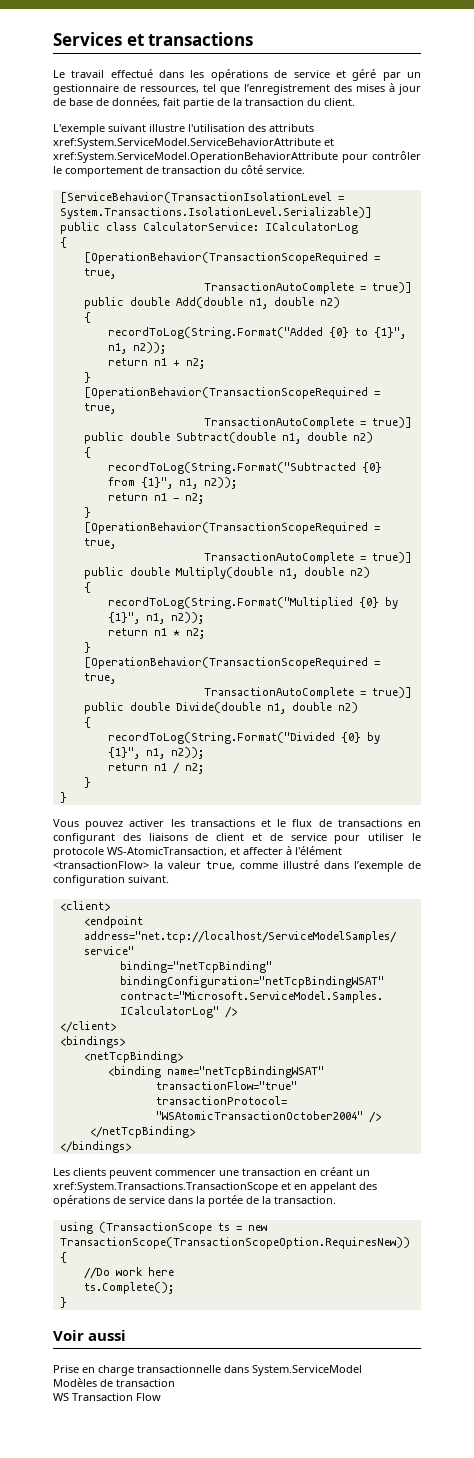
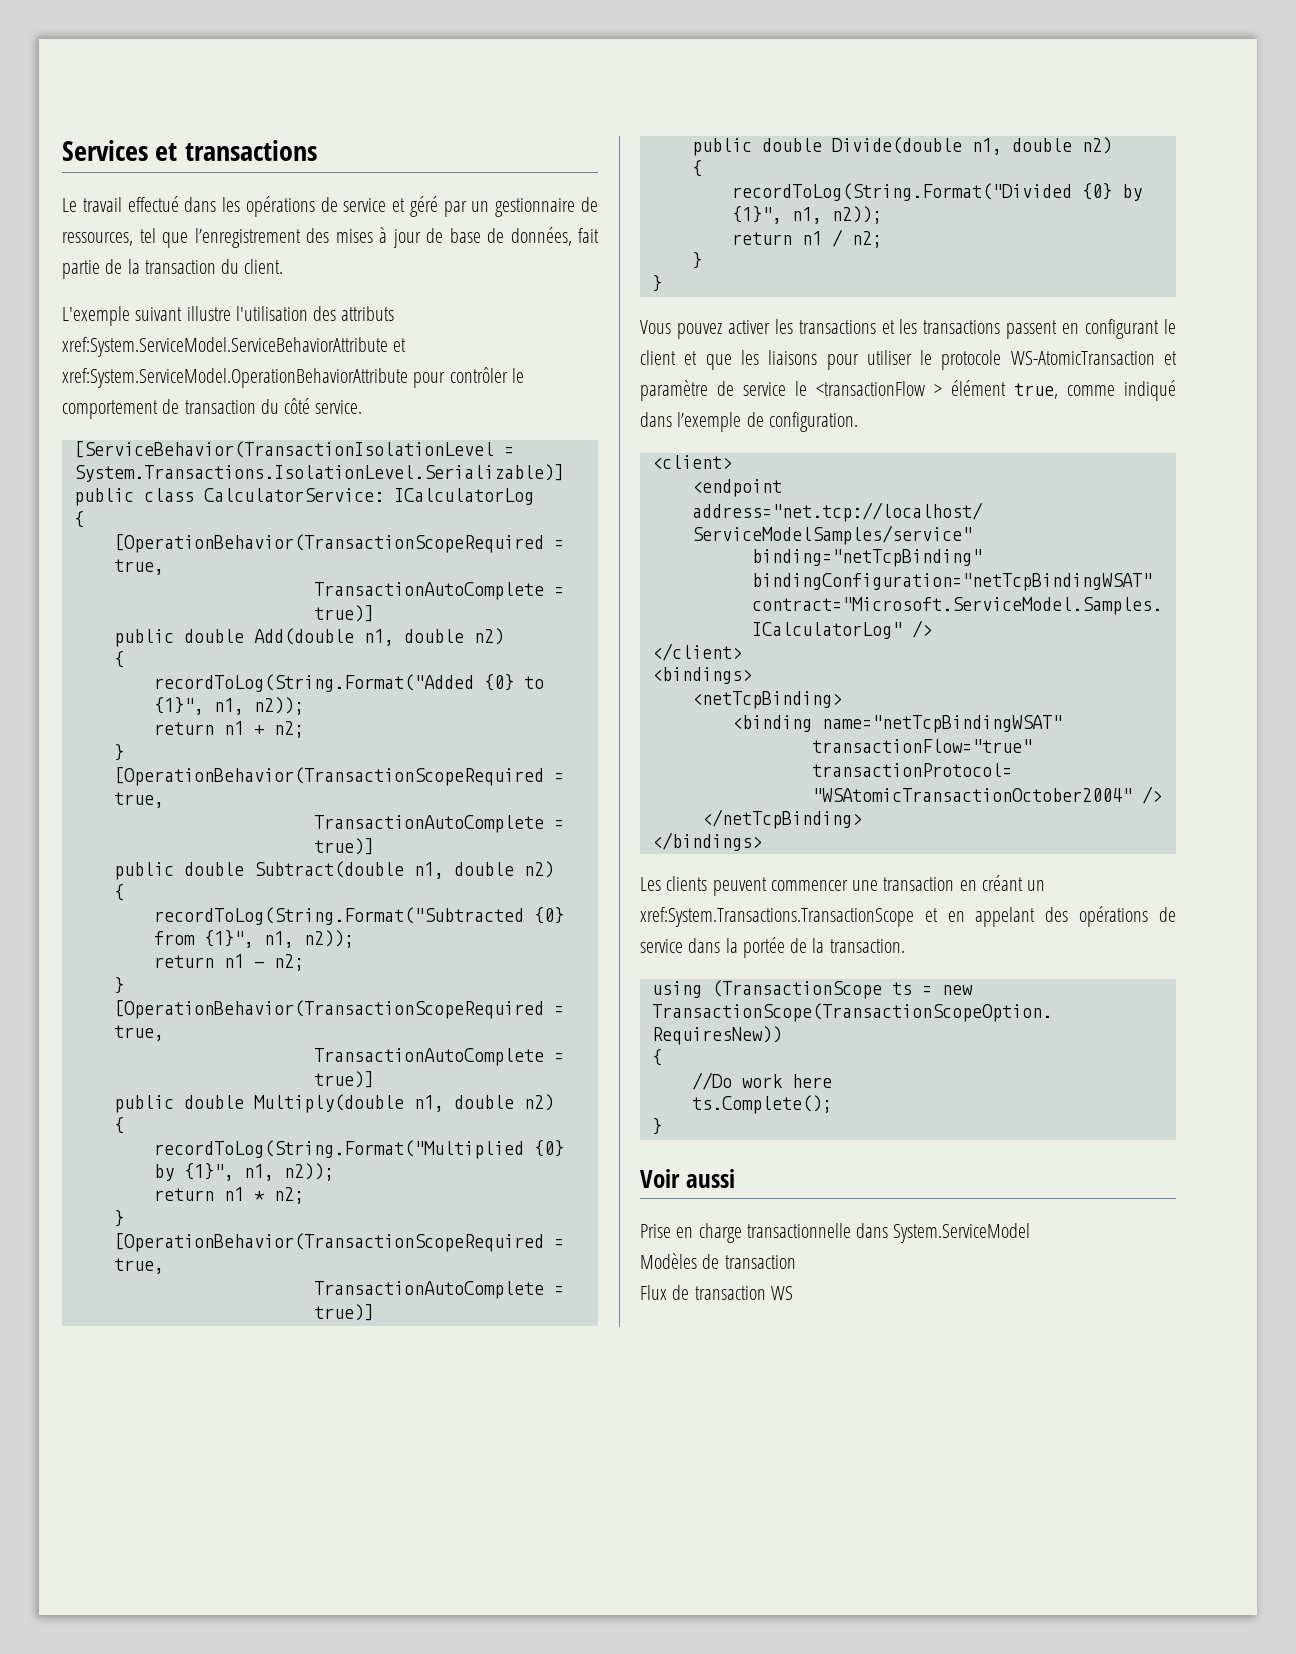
[277,819,421,827] [53,833,422,844] [53,846,342,858] [53,861,201,869] le flux de transactions en configurant des liaisons de client et de service pour utiliser le protocole WS-AtomicTransaction, et affecter à l'élément <transactionFlow> la valeur -> [899,319,1176,339] [640,350,1177,370] [640,380,1006,401] les transactions passent en configurant le client et que les liaisons pour utiliser le protocole WS-AtomicTransaction et paramètre de service le <transactionFlow > élément
[283,860,319,869] illustré -> [1124,380,1176,401] indiqué
[53,875,169,886] configuration suivant. -> [768,412,858,432] configuration.
[53,1393,161,1401] WS Transaction Flow -> [640,1285,793,1300] Flux de transaction WS

